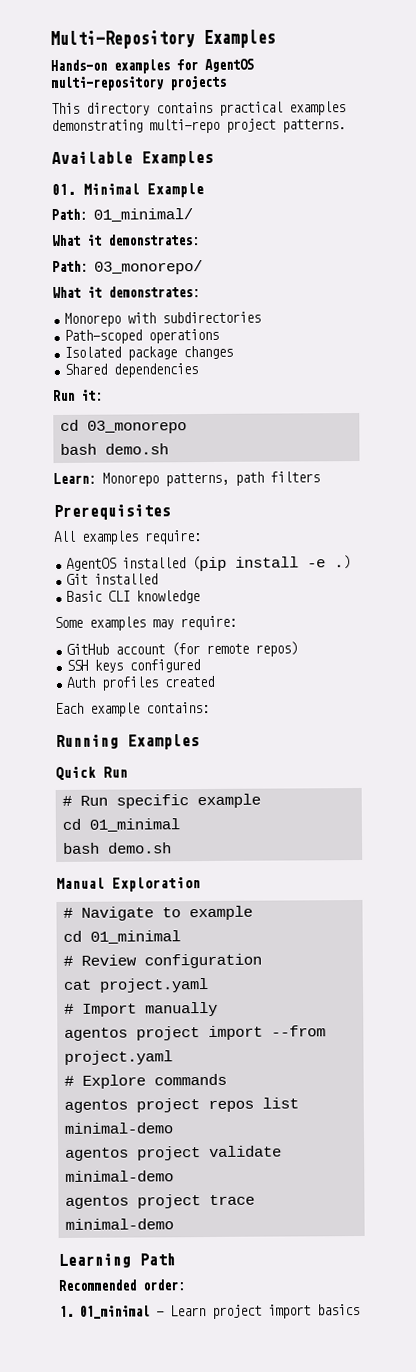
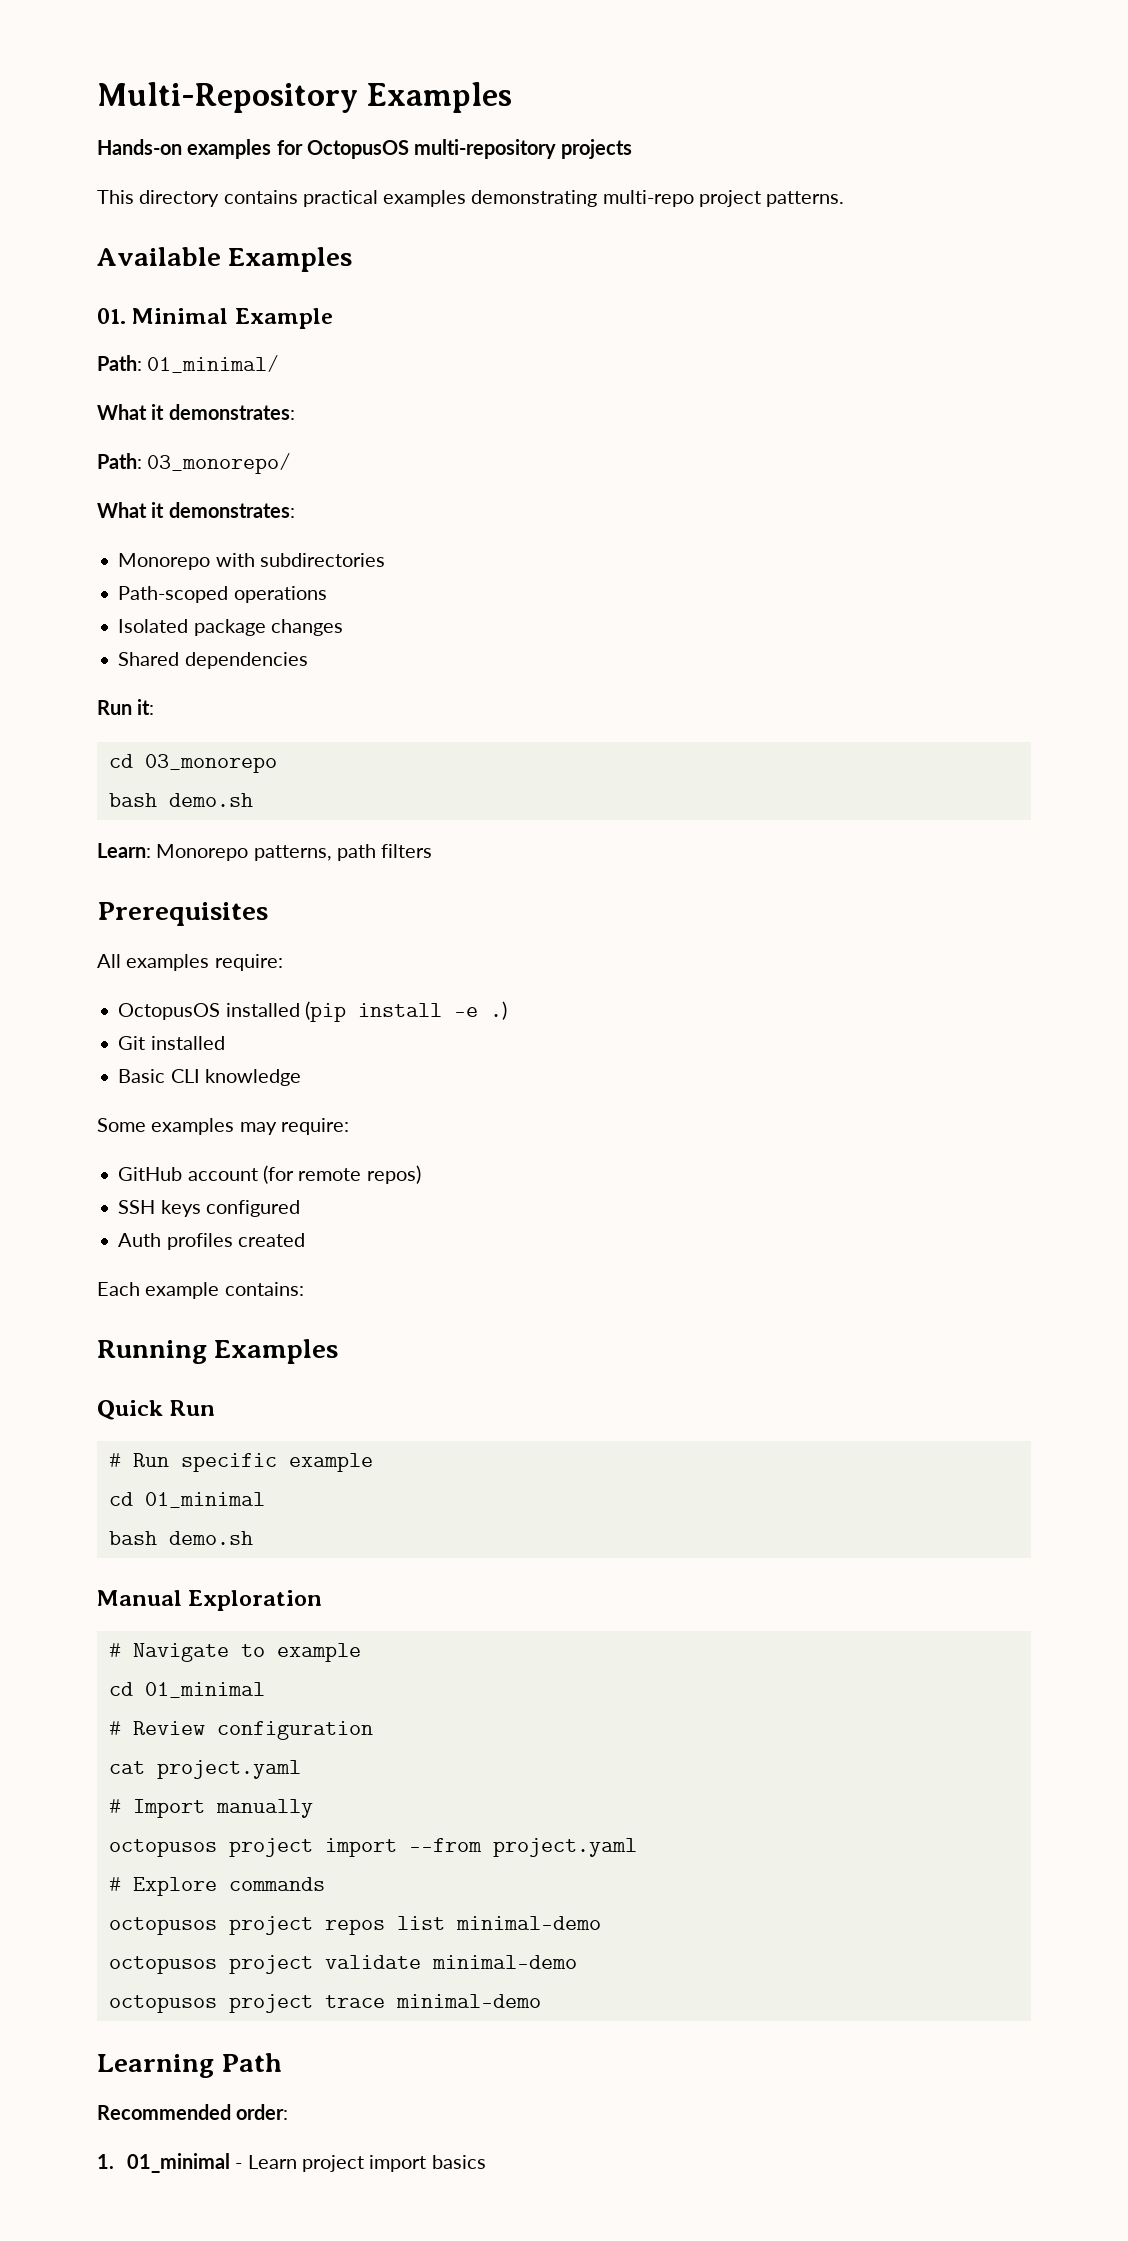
[204,58,254,73] AgentOS -> [306,140,409,159] OctopusOS
[66,557,118,571] AgentOS -> [118,1003,221,1020] OctopusOS
[63,1027,128,1041] agentos -> [108,1839,217,1857] octopusos
[63,1099,128,1113] agentos -> [108,1917,217,1935] octopusos
[64,1147,129,1161] agentos -> [108,1956,217,1974] octopusos
[64,1195,129,1209] agentos -> [108,1995,217,2013] octopusos

